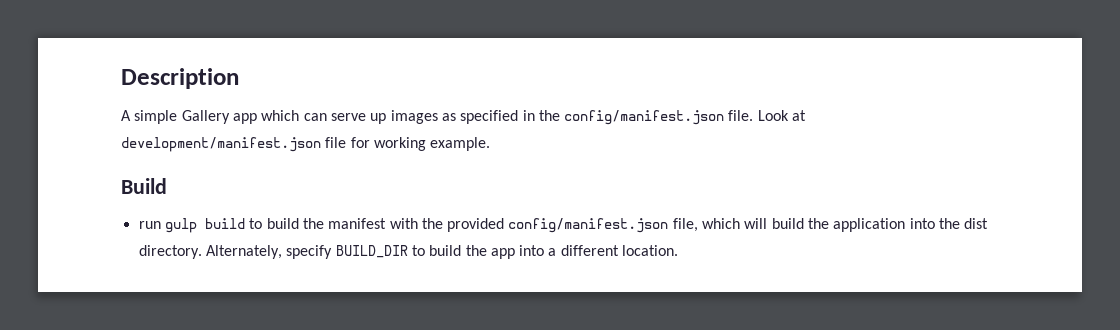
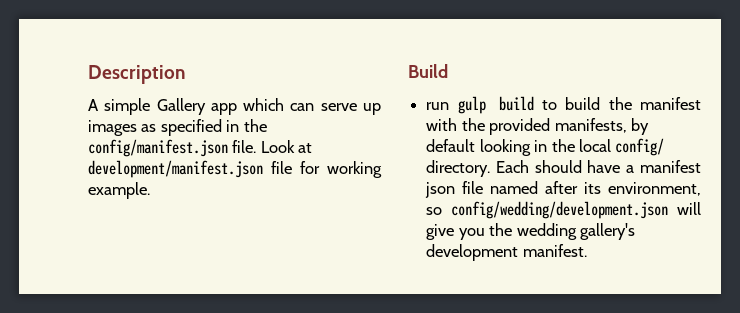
[508,218,989,233] [138,245,679,259] config/manifest.json file, which will build the application into the dist directory. Alternately, specify BUILD_DIR to build the app into a different location. -> [554,118,649,135] [426,138,665,156] [426,160,701,177] [425,181,701,198] [426,201,701,219] [426,223,635,240] [426,244,587,261] manifests, by default looking in the local config/ directory. Each should have a manifest json file named after its environment, so config/wedding/development.json will give you the wedding gallery's development manifest.

